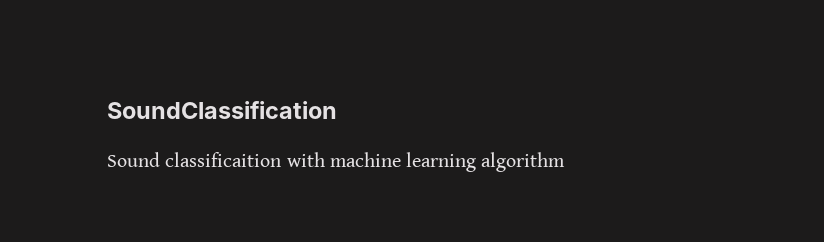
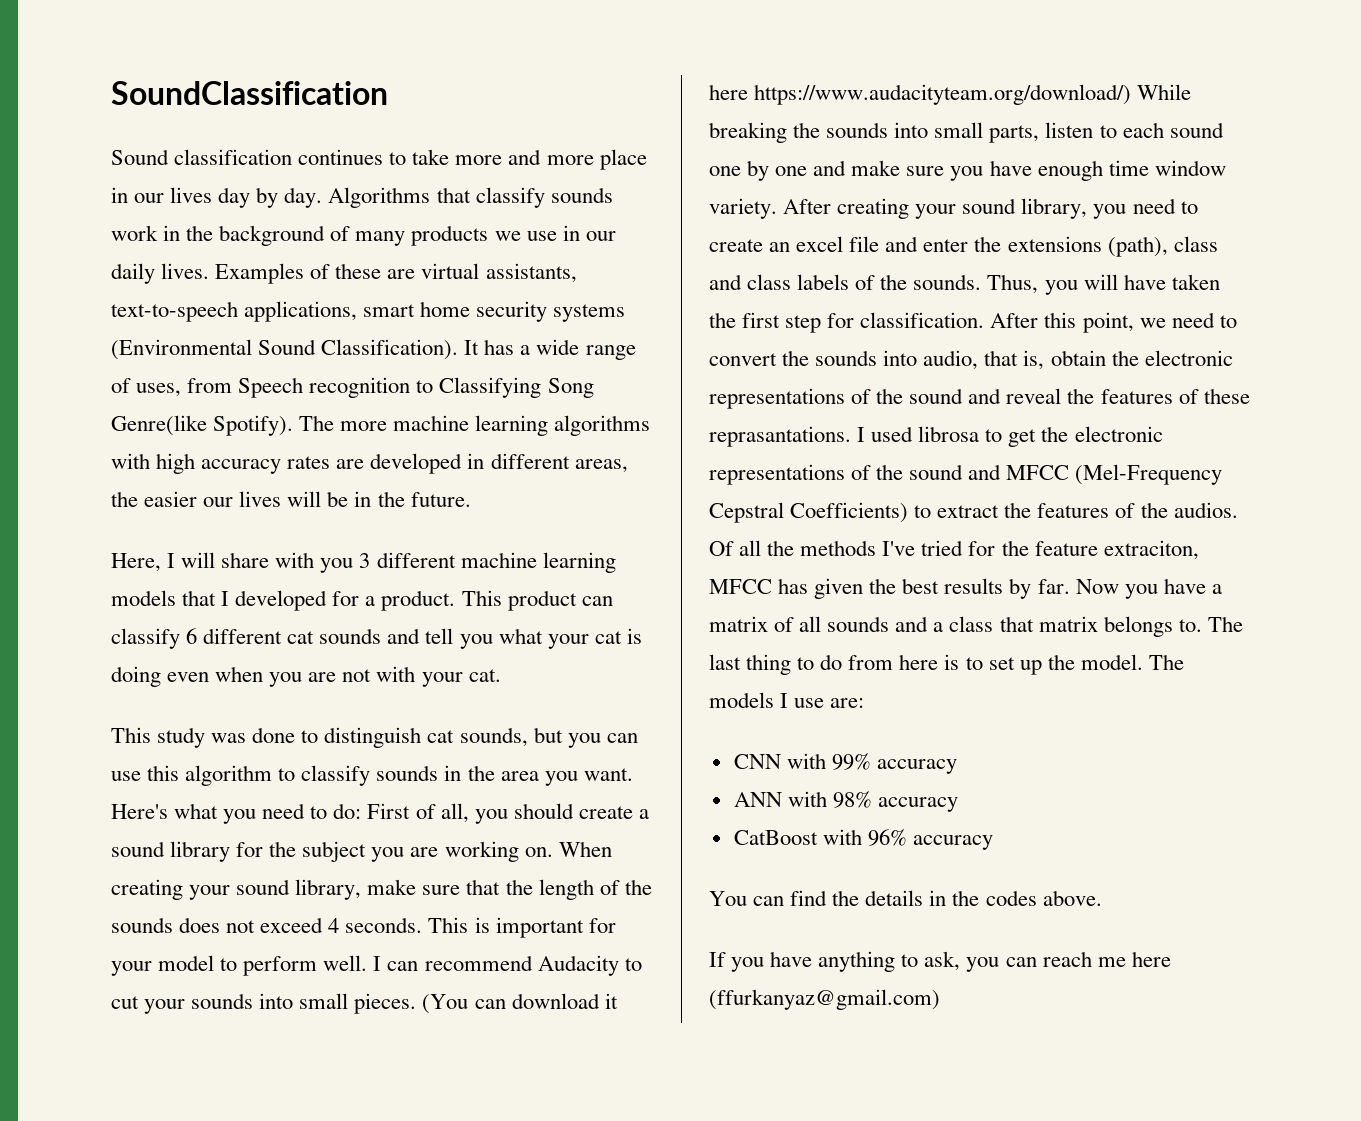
[165,152,566,172] classificaition with machine learning algorithm -> [174,149,647,170] [111,187,613,208] [111,225,616,246] [111,263,577,284] [111,301,626,322] [111,339,636,360] [111,377,594,398] [111,415,651,436] [111,453,628,474] [111,491,471,507] [111,552,616,573] [111,590,613,611] [111,628,642,649] [111,666,501,687] [111,727,638,748] [111,765,633,786] [111,803,649,824] [111,841,612,862] [111,879,652,900] [111,917,616,938] [111,955,642,976] [111,993,618,1014] [709,84,1192,105] [709,122,1224,143] [709,160,1226,181] [709,198,1198,219] [709,236,1218,257] [709,274,1220,295] [709,312,1237,333] [709,350,1233,370] [709,388,1250,409] [709,426,1163,447] [709,464,1223,485] [709,502,1238,523] [709,540,1199,560] [709,578,1222,599] [709,616,1243,637] [709,654,1184,675] [709,692,865,708] [733,753,957,774] [733,791,958,812] [733,829,993,850] [709,890,1102,906] [709,951,1171,972] [709,989,940,1010] classification continues to take more and more place in our lives day by day. Algorithms that classify sounds work in the background of many products we use in our daily lives. Examples of these are virtual assistants, text-to-speech applications, smart home security systems (Environmental Sound Classification). It has a wide range of uses, from Speech recognition to Classifying Song Genre(like Spotify). The more machine learning algorithms with high accuracy rates are developed in different areas, the easier our lives will be in the future. // Here, I will share with you 3 different machine learning models that I developed for a product. This product can classify 6 different cat sounds and tell you what your cat is doing even when you are not with your cat. // This study was done to distinguish cat sounds, but you can use this algorithm to classify sounds in the area you want. Here's what you need to do: First of all, you should create a sound library for the subject you are working on. When creating your sound library, make sure that the length of the sounds does not exceed 4 seconds. This is important for your model to perform well. I can recommend Audacity to cut your sounds into small pieces. (You can download it here https://www.audacityteam.org/download/) While breaking the sounds into small parts, listen to each sound one by one and make sure you have enough time window variety. After creating your sound library, you need to create an excel file and enter the extensions (path), class and class labels of the sounds. Thus, you will have taken the first step for classification. After this point, we need to convert the sounds into audio, that is, obtain the electronic representations of the sound and reveal the features of these reprasantations. I used librosa to get the electronic representations of the sound and MFCC (Mel-Frequency Cepstral Coefficients) to extract the features of the audios. Of all the methods I've tried for the feature extraciton, MFCC has given the best results by far. Now you have a matrix of all sounds and a class that matrix belongs to. The last thing to do from here is to set up the model. The models I use are: // CNN with 99% accuracy // ANN with 98% accuracy // CatBoost with 96% accuracy // You can find the details in the codes above. // If you have anything to ask, you can reach me here (ffurkanyaz@gmail.com)

